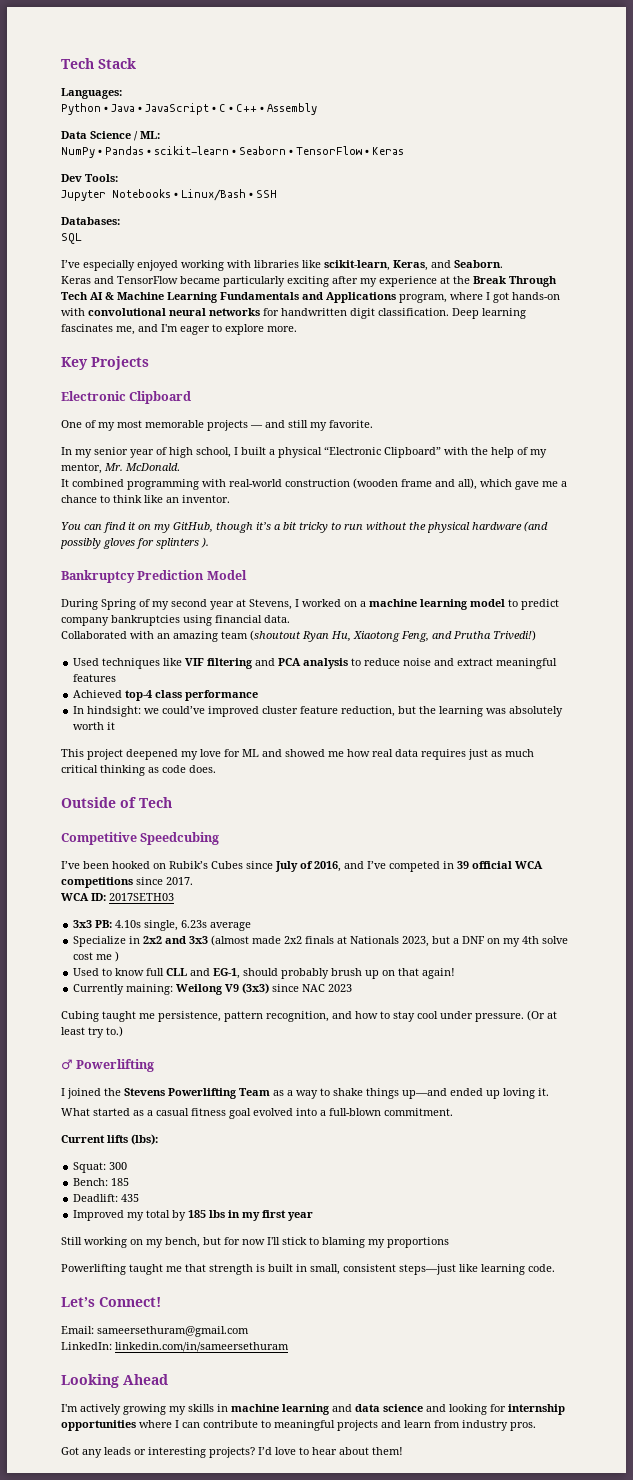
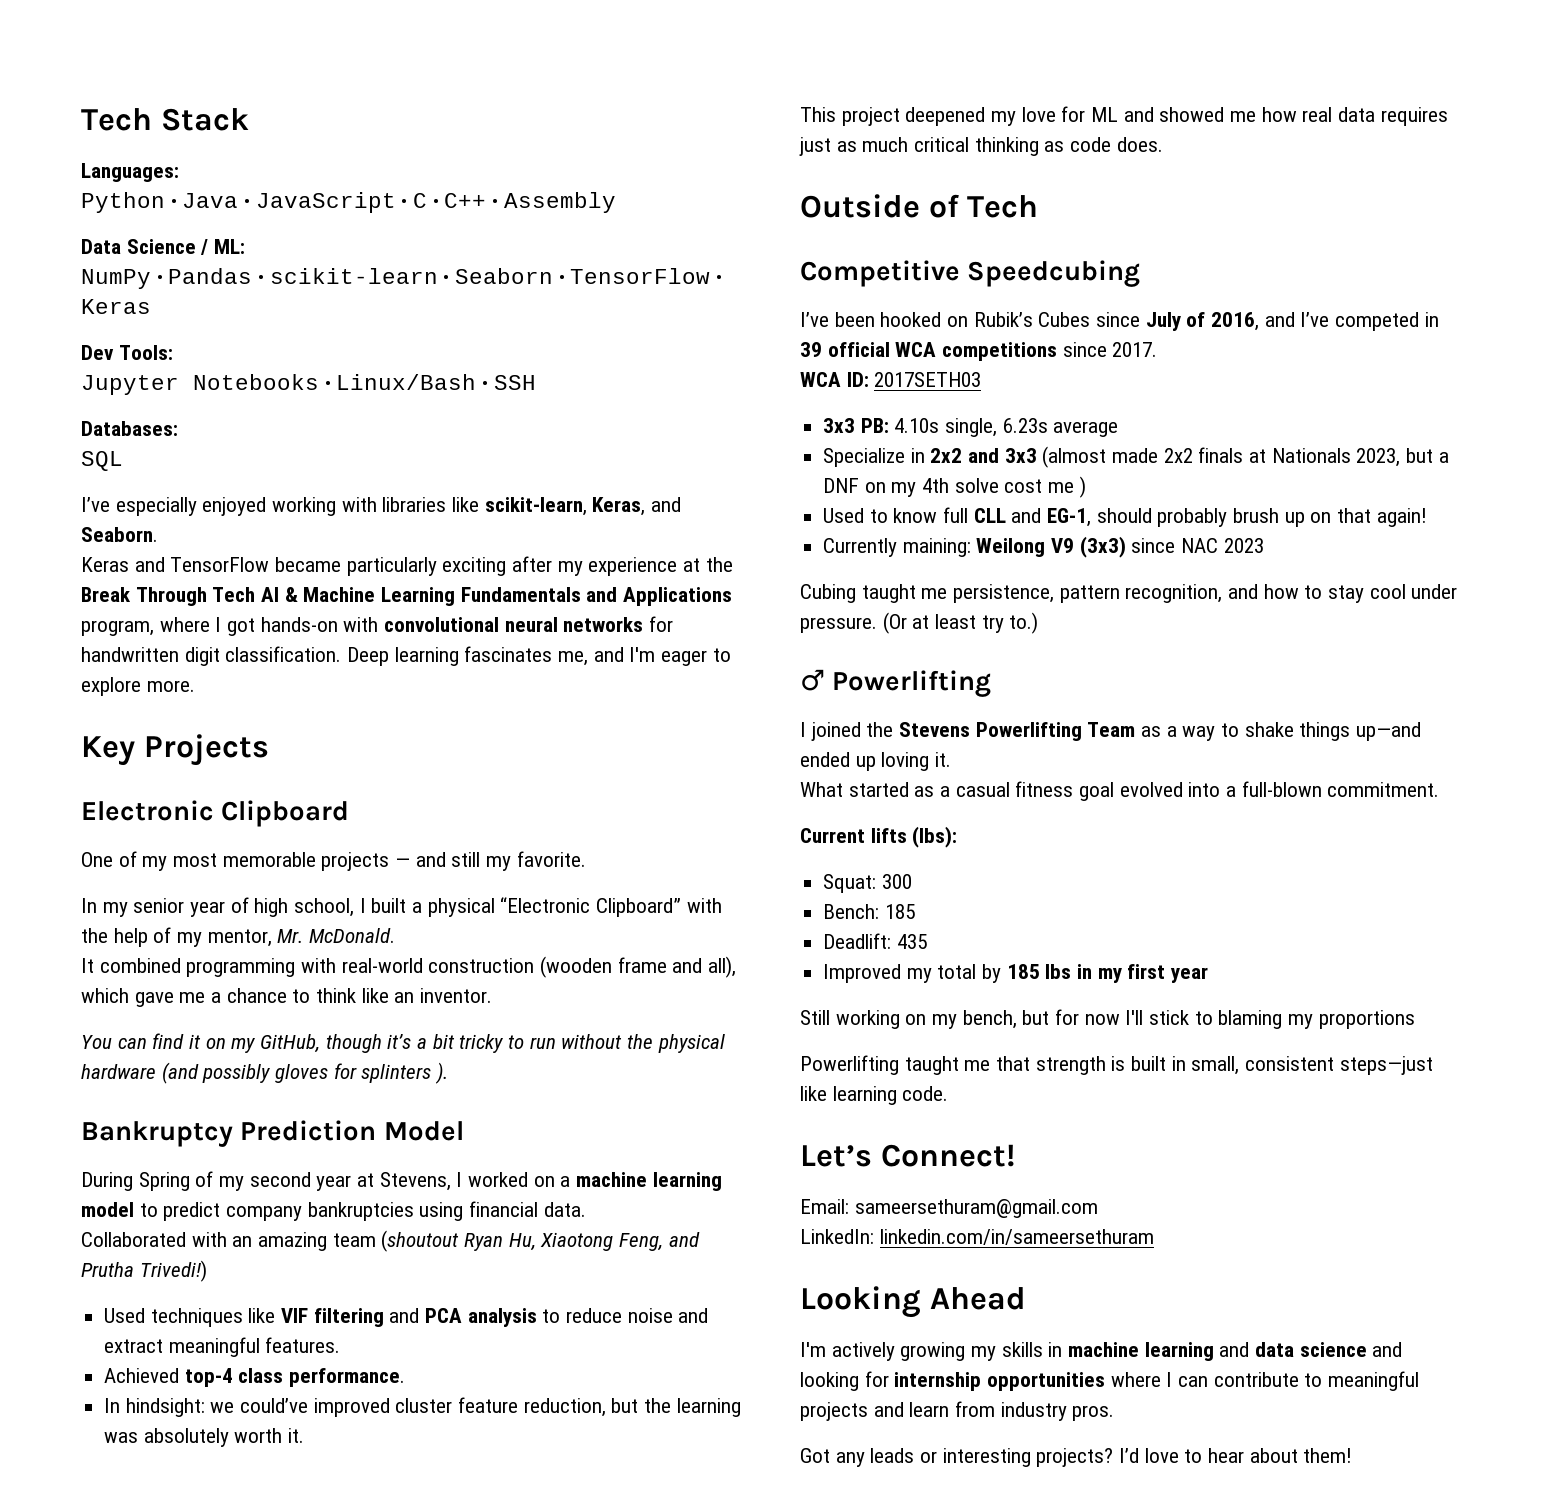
[73,674,117,682] features -> [265,1337,341,1353] features.
[185,690,259,701] performance -> [289,1368,406,1387] performance.
[107,722,116,730] it -> [288,1428,305,1443] it.

